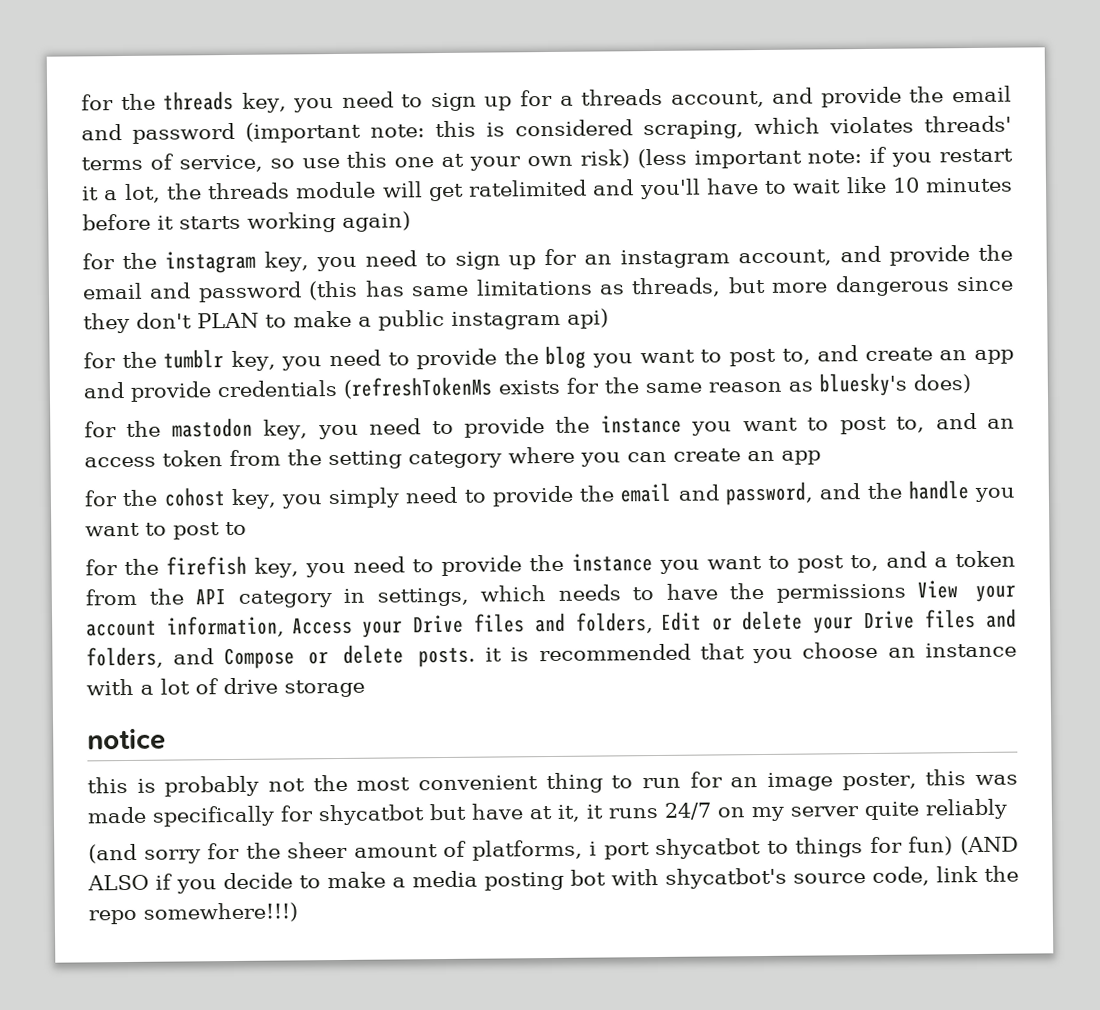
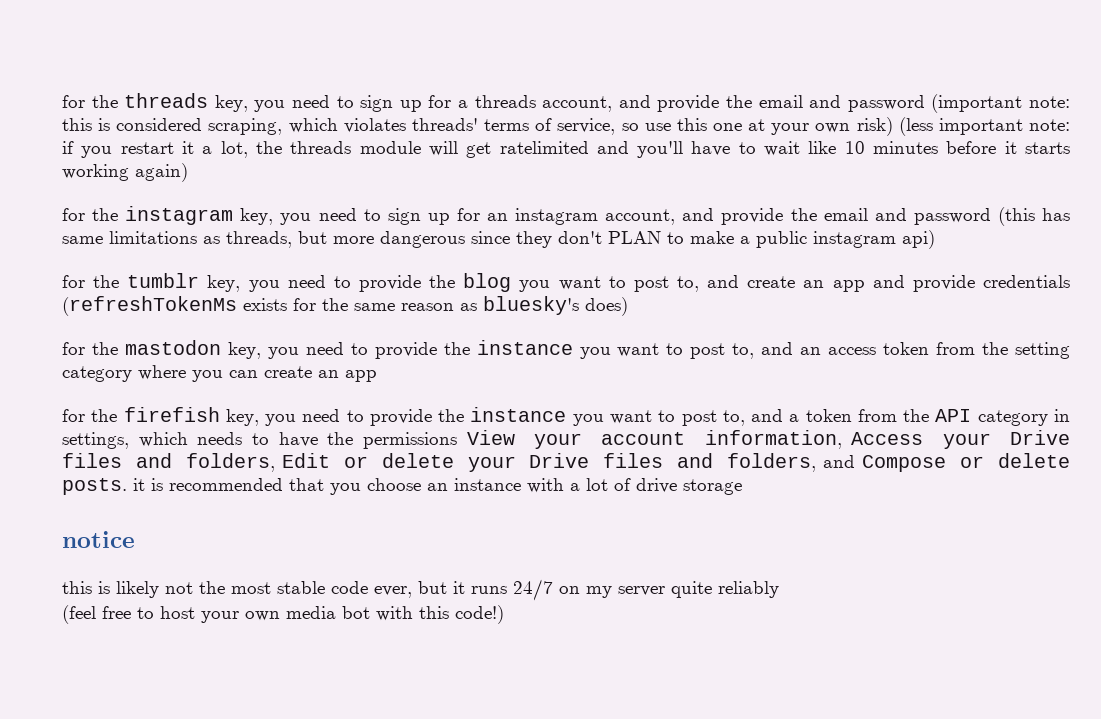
[84,480,1015,510] [85,521,247,540] // for the cohost key, you simply need to provide the email and password, and the handle you want to post to -> (377, 376) none
[164,775,260,797] probably -> [116,581,159,598] likely
[418,769,1019,794] [87,803,580,827] convenient thing to run for an image poster, this was made specifically for shycatbot but have at it, -> [277,581,447,598] stable code ever, but
[88,835,1019,864] [87,865,1019,894] [88,902,298,925] (and sorry for the sheer amount of platforms, i port shycatbot to things for fun) (AND ALSO if you decide to make a media posting bot with shycatbot's source code, link the repo somewhere!!!) -> [62,605,504,624] (feel free to host your own media bot with this code!)

